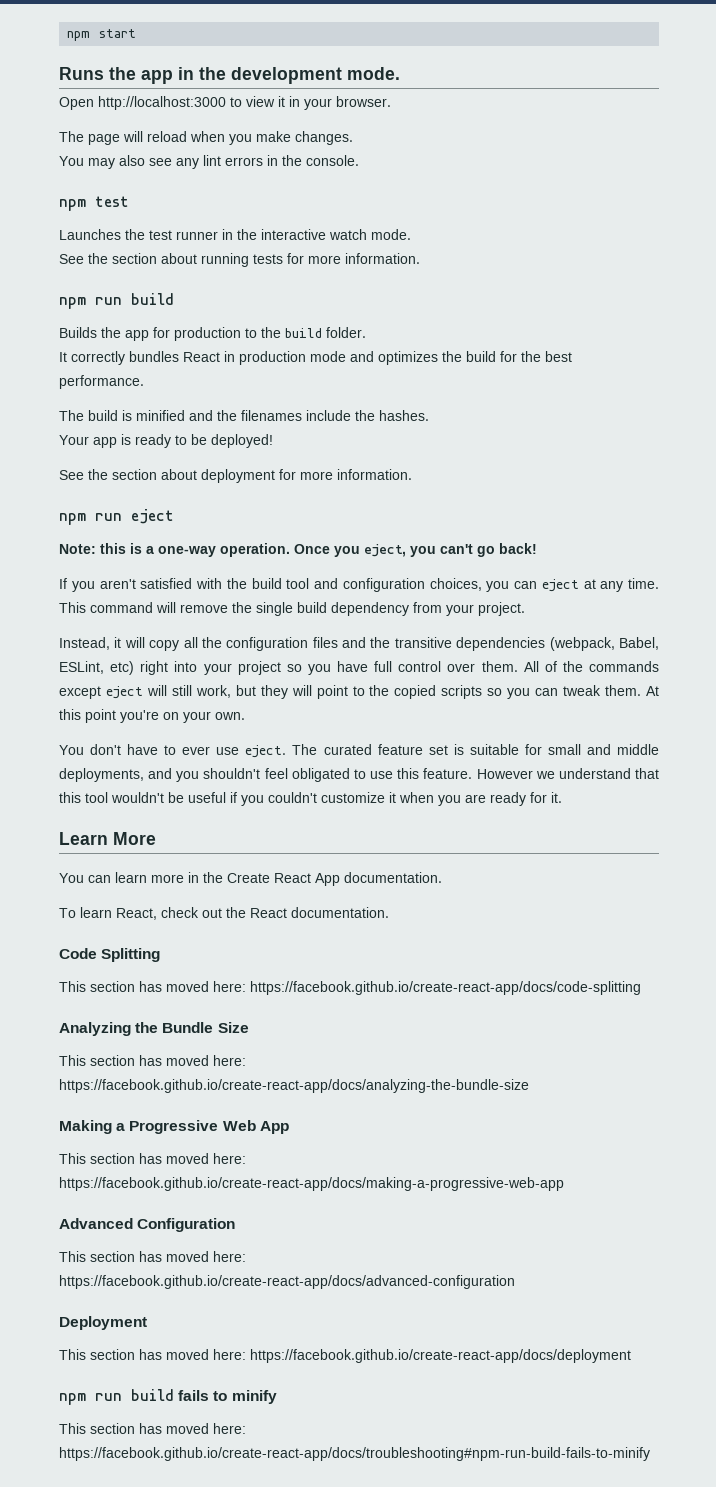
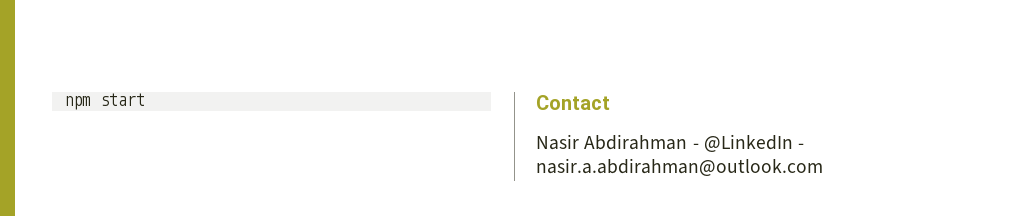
[59,67,400,84] [59,96,391,110] [59,131,353,145] [59,155,359,169] [59,196,129,211] [59,229,411,240] [59,253,420,267] [59,293,174,309] [59,327,366,341] [59,351,572,365] [59,375,144,389] [59,410,429,421] [59,434,273,448] [59,469,412,483] [59,509,174,525] [59,543,537,557] [59,578,659,592] [59,602,525,616] [59,637,659,651] [59,661,659,675] [59,685,660,699] [59,709,245,723] [59,744,659,758] [59,768,659,782] [59,792,562,806] [59,832,156,845] [59,872,442,886] [59,907,389,920] [59,948,161,962] [59,981,641,995] [59,1022,249,1036] [59,1055,246,1066] [59,1079,529,1093] [59,1120,289,1134] [59,1153,246,1164] [59,1177,564,1191] [59,1218,236,1232] [59,1251,246,1262] [59,1275,515,1289] [59,1316,147,1330] [59,1349,631,1363] [59,1389,277,1405] [59,1423,246,1434] [59,1447,650,1461] Runs the app in the development mode. // Open http://localhost:3000 to view it in your browser. // The page will reload when you make changes. // You may also see any lint errors in the console. // npm test // Launches the test runner in the interactive watch mode. // See the section about running tests for more information. // npm run build // Builds the app for production to the build folder. // It correctly bundles React in production mode and optimizes the build for the best performance. // The build is minified and the filenames include the hashes. // Your app is ready to be deployed! // See the section about deployment for more information. // npm run eject // Note: this is a one-way operation. Once you eject, you can't go back! // If you aren't satisfied with the build tool and configuration choices, you can eject at any time. This command will remove the single build dependency from your project. // Instead, it will copy all the configuration files and the transitive dependencies (webpack, Babel, ESLint, etc) right into your project so you have full control over them. All of the commands except eject will still work, but they will point to the copied scripts so you can tweak them. At this point you're on your own. // You don't have to ever use eject. The curated feature set is suitable for small and middle deployments, and you shouldn't feel obligated to use this feature. However we understand that this tool wouldn't be useful if you couldn't customize it when you are ready for it. // Learn More // You can learn more in the Create React App documentation. // To learn React, check out the React documentation. // Code Splitting // This section has moved here: https://facebook.github.io/create-react-app/docs/code-splitting // Analyzing the Bundle Size // This section has moved here: https://facebook.github.io/create-react-app/docs/analyzing-the-bundle-size // Making a Progressive Web App // This section has moved here: https://facebook.github.io/create-react-app/docs/making-a-progressive-web-app // Advanced Configuration // This section has moved here: https://facebook.github.io/create-react-app/docs/advanced-configuration // Deployment // This section has moved here: https://facebook.github.io/create-react-app/docs/deployment // npm run build fails to minify // This section has moved here: https://facebook.github.io/create-react-app/docs/troubleshooting#npm-run-build-fails-to-minify -> [536,95,610,110] [536,134,805,152] [536,158,823,176] Contact // Nasir Abdirahman - @LinkedIn - nasir.a.abdirahman@outlook.com

